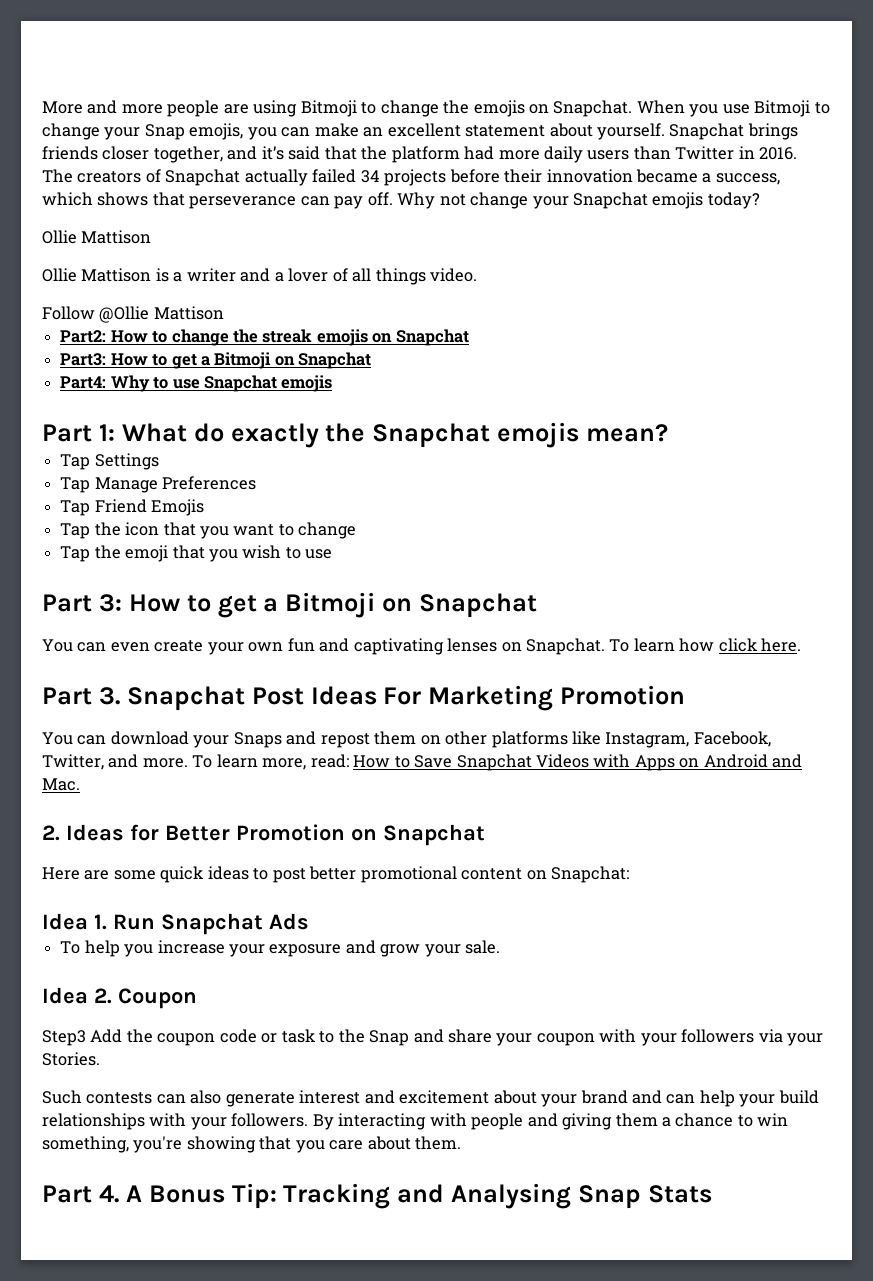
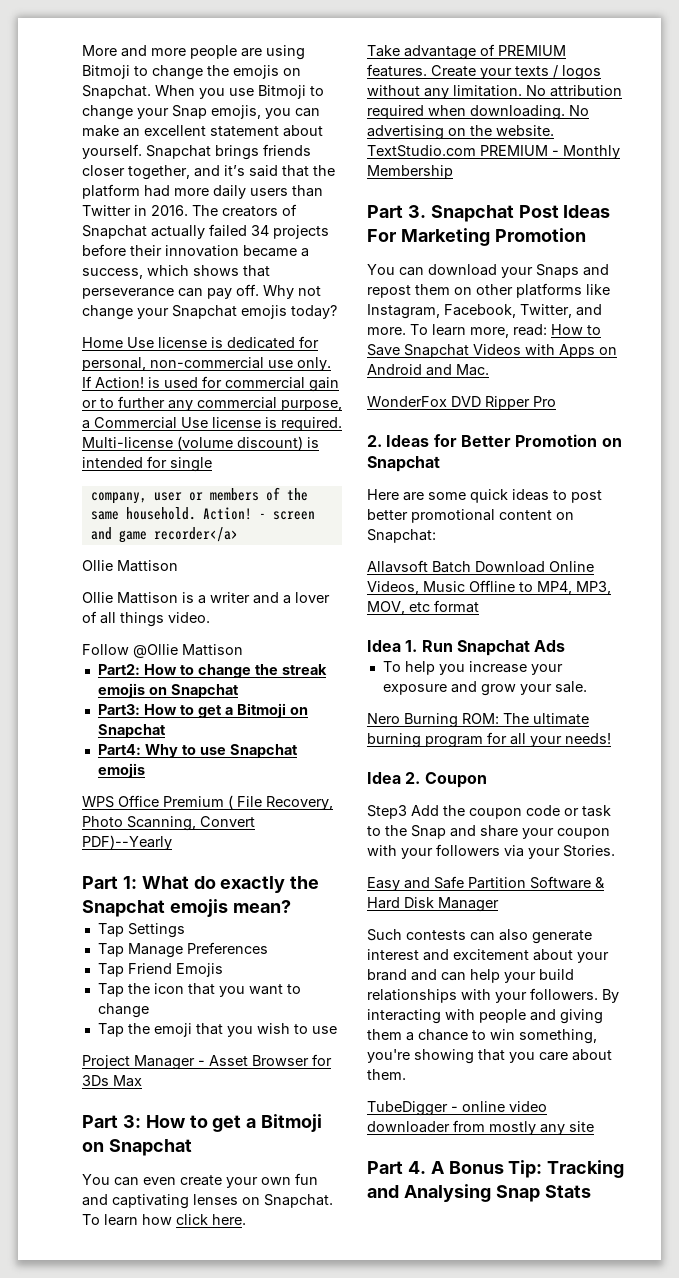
(760, 200) none -> [82,336,319,349] [82,357,331,371] [82,376,339,392] [82,396,342,411] [82,417,342,431] [82,436,319,450] [82,456,212,472] [90,487,308,504] [90,507,315,520] [90,527,238,543] // Home Use license is dedicated for personal, non-commercial use only. If Action! is used for commercial gain or to further any commercial purpose, a Commercial Use license is required. Multi-license (volume discount) is intended for single // company, user or members of the same household. Action! - screen and game recorder</a>
(333, 383) none -> [82,795,333,810] [82,816,255,831] [82,835,172,850] // WPS Office Premium ( File Recovery, Photo Scanning, Convert PDF)--Yearly
(333, 554) none -> [82,1054,332,1070] [82,1075,142,1087] // Project Manager - Asset Browser for 3Ds Max
(802, 645) none -> [367,44,566,60] [367,64,601,80] [367,85,622,99] [367,105,589,120] [367,125,554,140] [367,145,620,159] [367,165,453,179] // Take advantage of PREMIUM features. Create your texts / logos without any limitation. No attribution required when downloading. No advertising on the website. TextStudio.com PREMIUM - Monthly Membership
(80, 784) none -> [367,396,556,410] // WonderFox DVD Ripper Pro
(630, 874) none -> [367,560,594,573] [367,580,611,595] [367,600,479,615] // Allavsoft Batch Download Online Videos, Music Offline to MP4, MP3, MOV, etc format
(501, 947) none -> [367,713,589,728] [367,732,611,748] // Nero Burning ROM: The ultimate burning program for all your needs!
(100, 1059) none -> [367,876,605,891] [367,897,499,912] // Easy and Safe Partition Software & Hard Disk Manager
(462, 1143) none -> [367,1101,547,1116] [367,1120,594,1135] // TubeDigger - online video downloader from mostly any site

